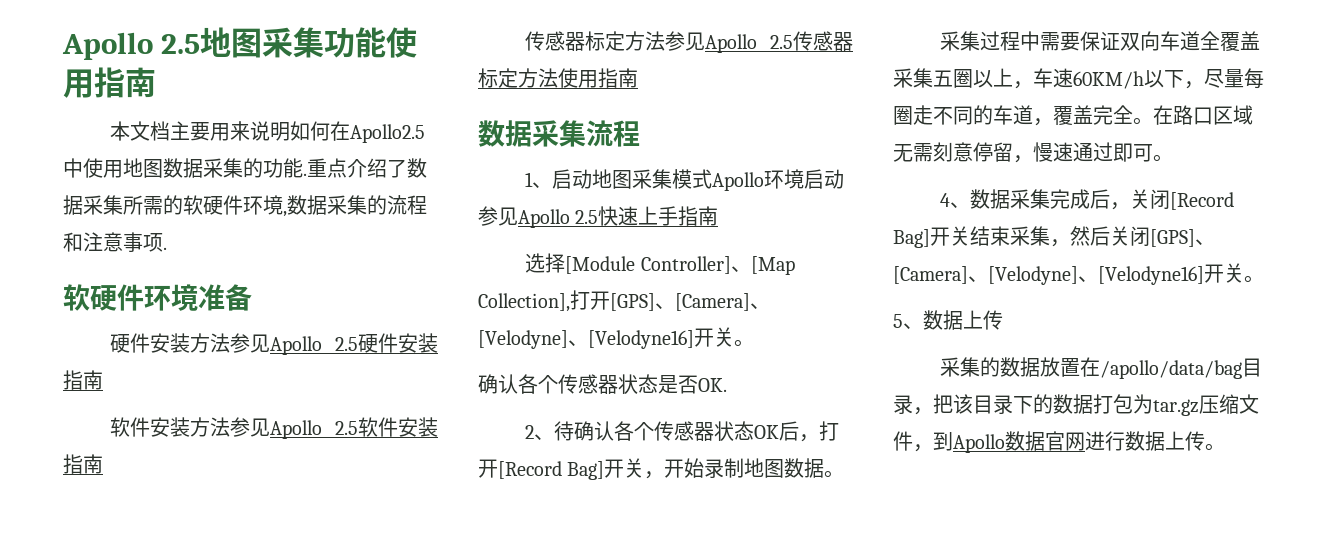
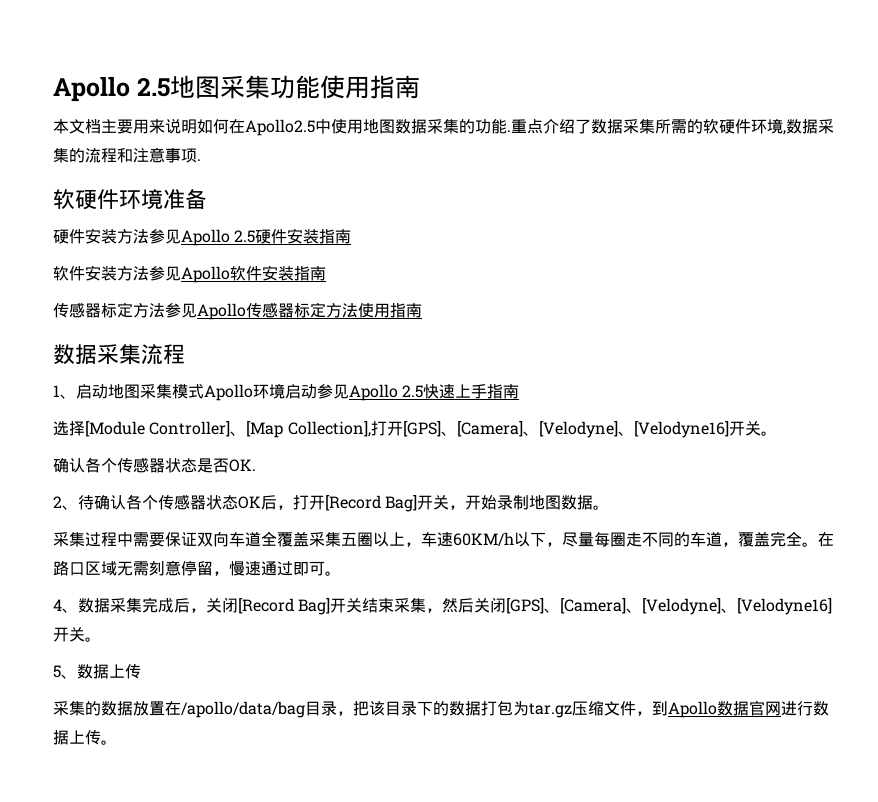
[335,421,358,435] 2.5 -> (230, 274) none
[770,35,793,49] 2.5 -> (246, 311) none

